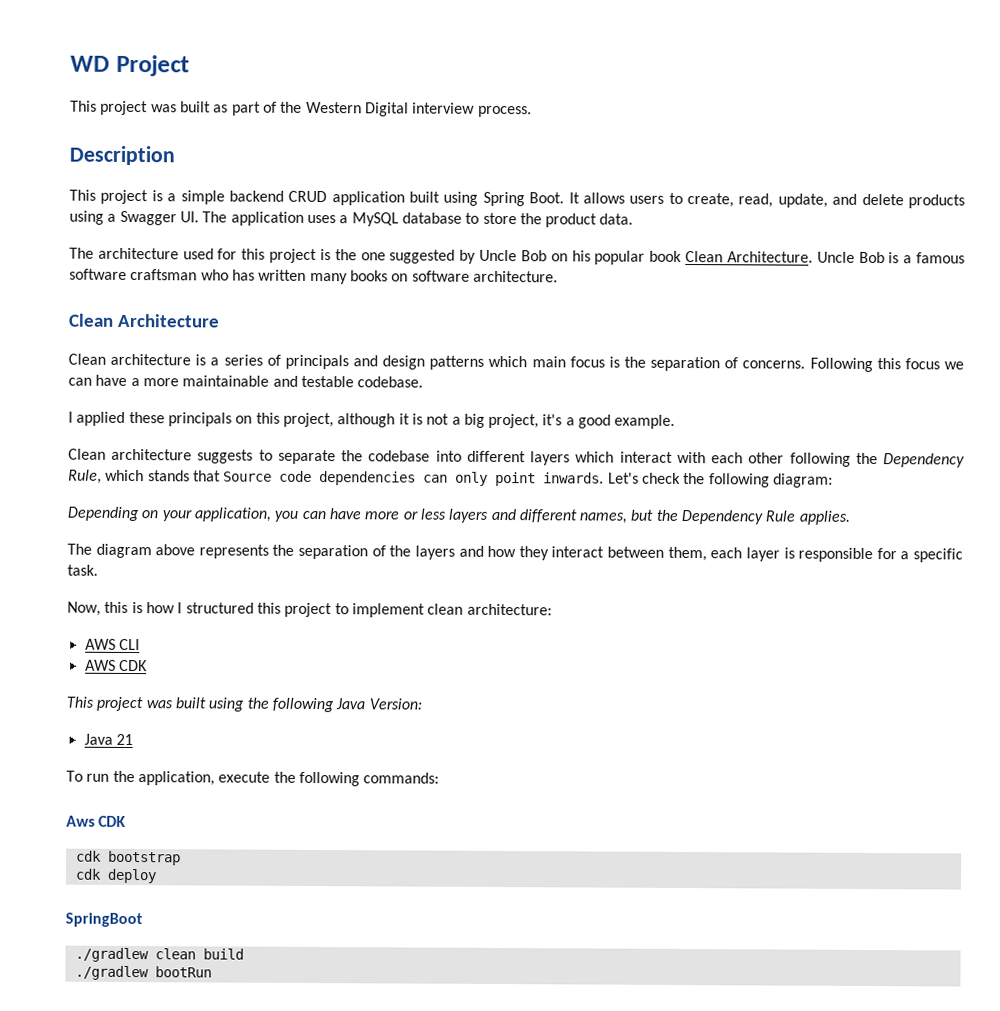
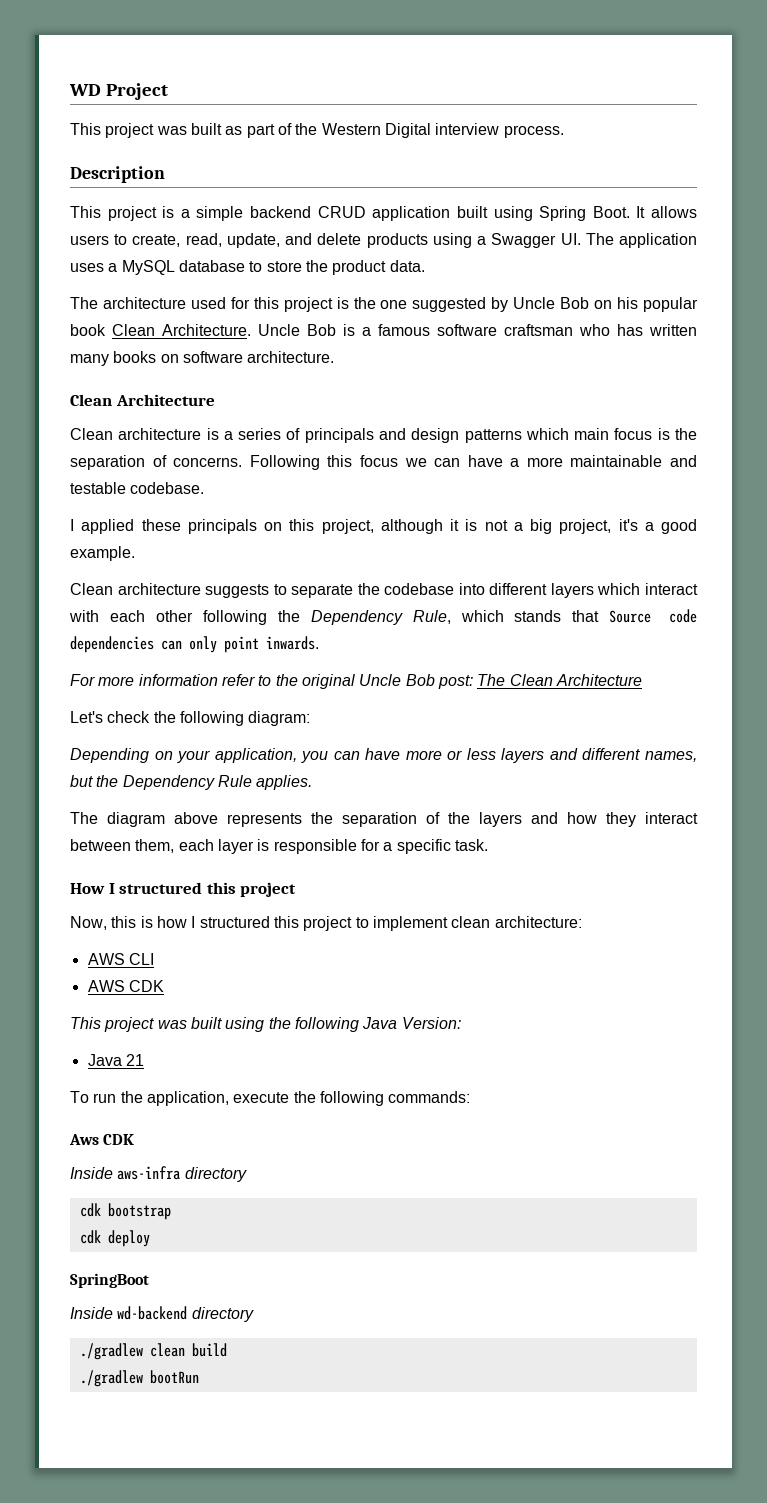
(605, 478) none -> [70,674,642,689] // For more information refer to the original Uncle Bob post: The Clean Architecture //
(98, 570) none -> [70,882,297,897] // How I structured this project
(127, 821) none -> [70,1166,247,1182] // Inside aws-infra directory
(143, 920) none -> [70,1306,254,1322] // Inside wd-backend directory

